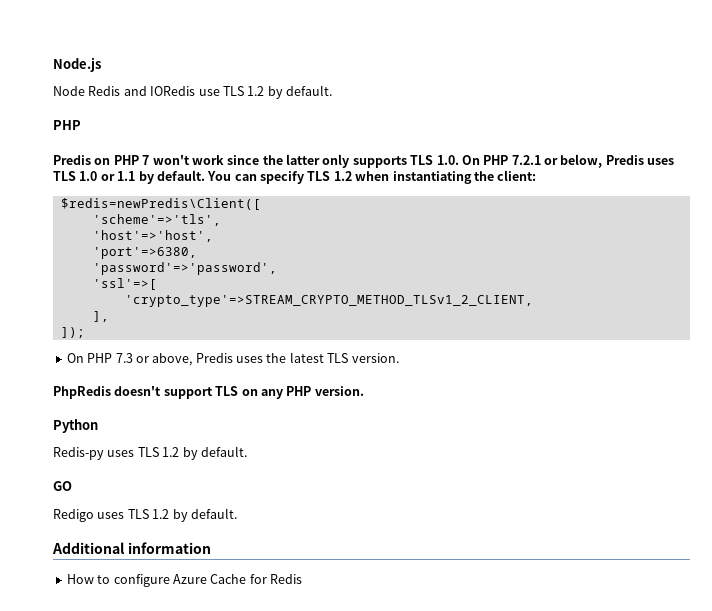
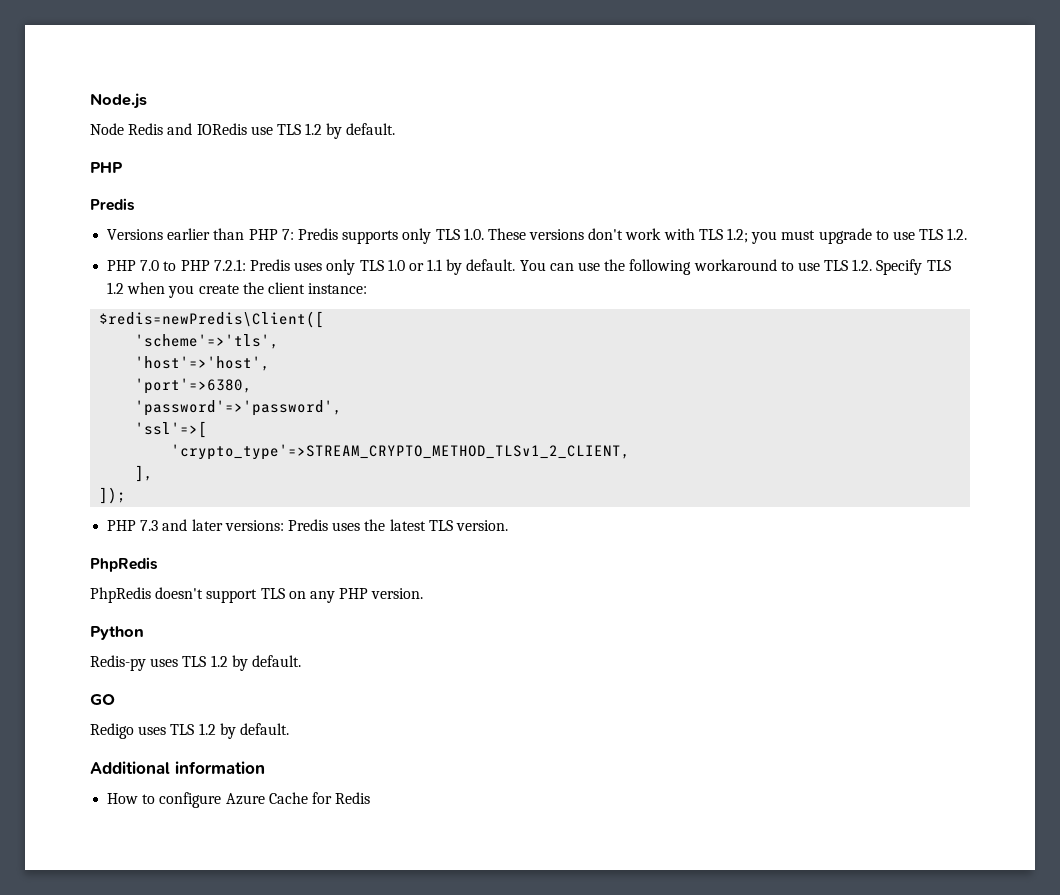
[94,154,675,168] on PHP 7 won't work since the latter only supports TLS 1.0. On PHP 7.2.1 or below, Predis uses -> [107,228,968,244] [107,259,356,275] // Versions earlier than PHP 7: Predis supports only TLS 1.0. These versions don't work with TLS 1.2; you must upgrade to use TLS 1.2. // PHP 7.0 to PHP 7.2.1: Predis uses only
[260,170,537,184] specify TLS 1.2 when instantiating the client: -> [578,259,951,275] [107,282,368,298] use the following workaround to use TLS 1.2. Specify TLS 1.2 when you create the client instance:
[66,353,84,363] On -> (127, 495) none
[135,353,193,366] or above, -> [162,519,284,531] and later versions:
(111, 392) none -> [90,587,151,603] // PhpRedis

